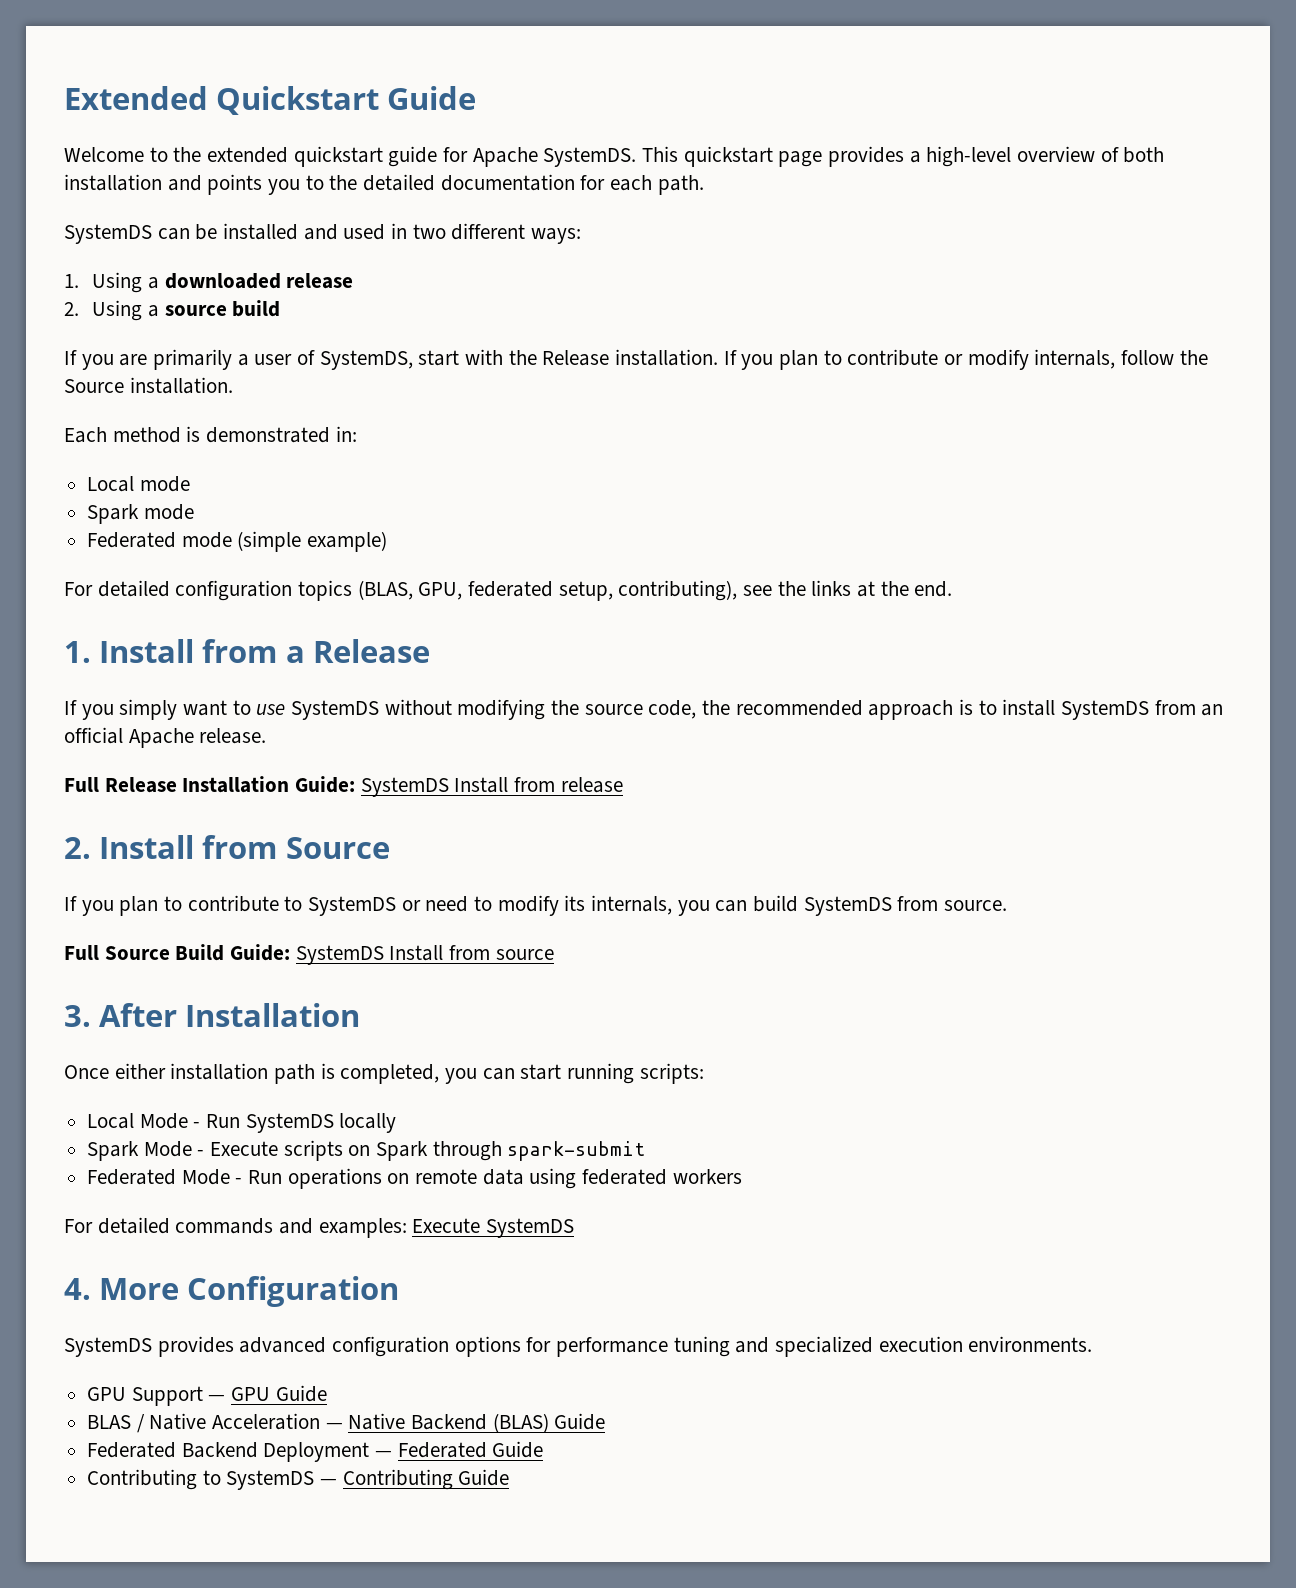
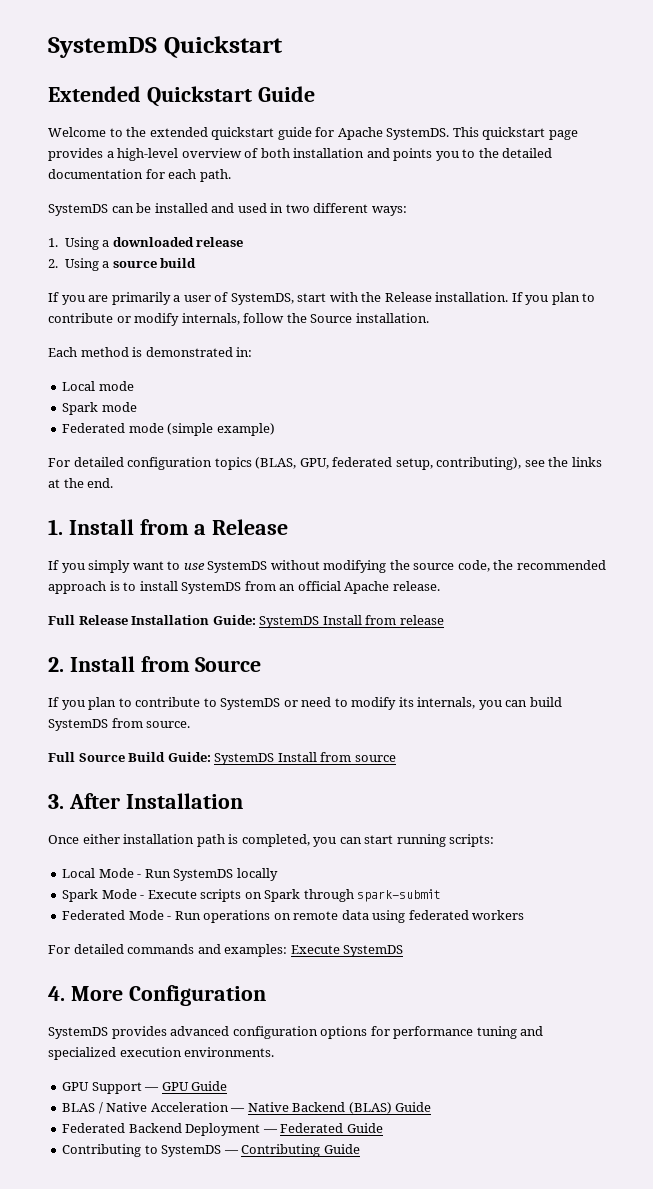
(64, 98) none -> [48,36,283,58] SystemDS Quickstart //

